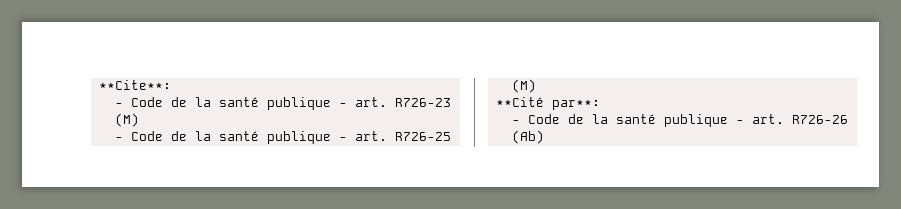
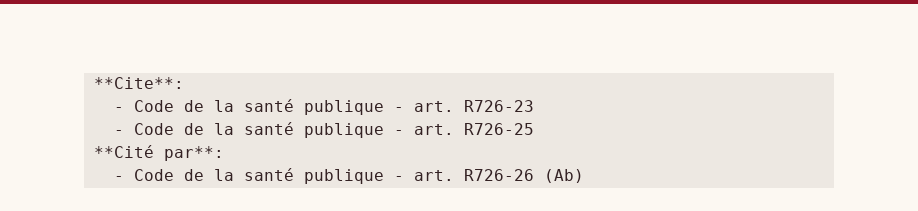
[114,113,139,127] (M) -> (534, 106) none
[511,79,536,93] (M) -> (534, 129) none

